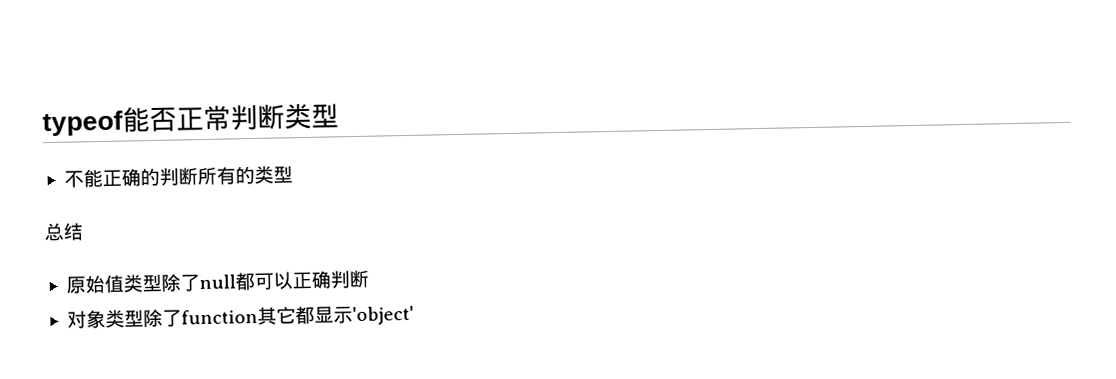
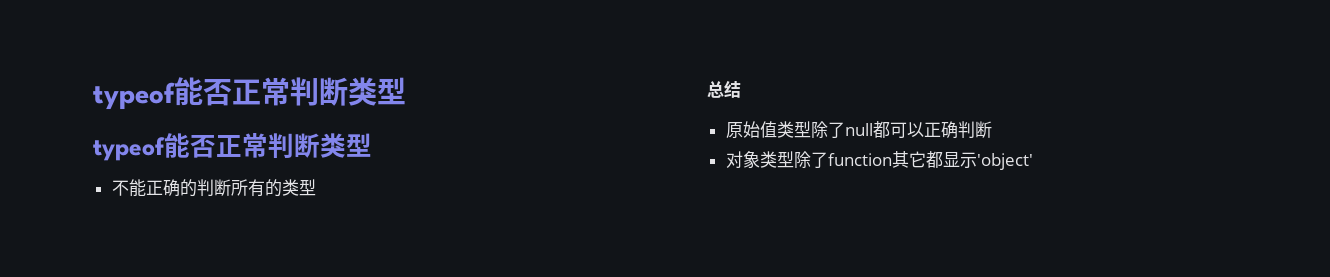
[42,102,339,137] typeof能否正常判断类型 -> [93,77,406,110] [93,133,372,161] typeof能否正常判断类型 // typeof能否正常判断类型

